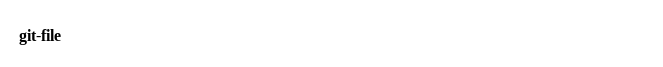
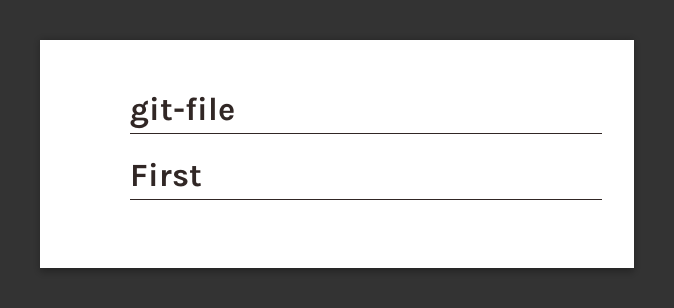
(61, 37) none -> [130,162,202,187] // First

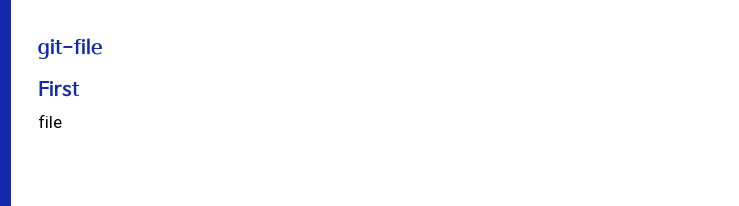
(202, 174) none -> [38,114,62,128] // file

